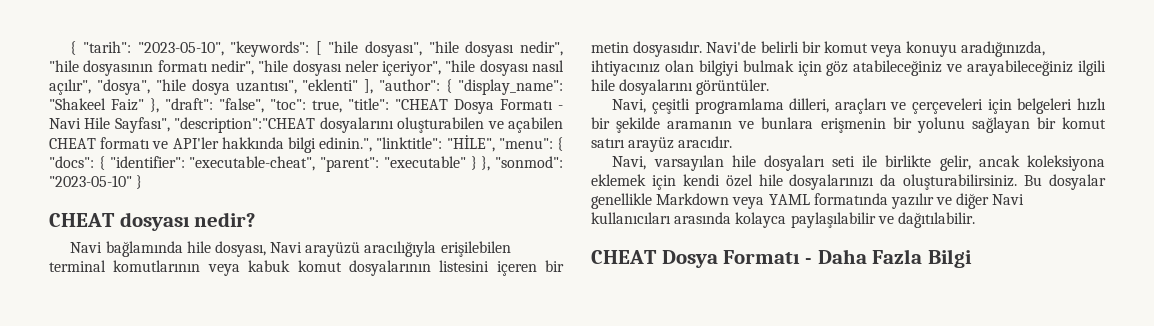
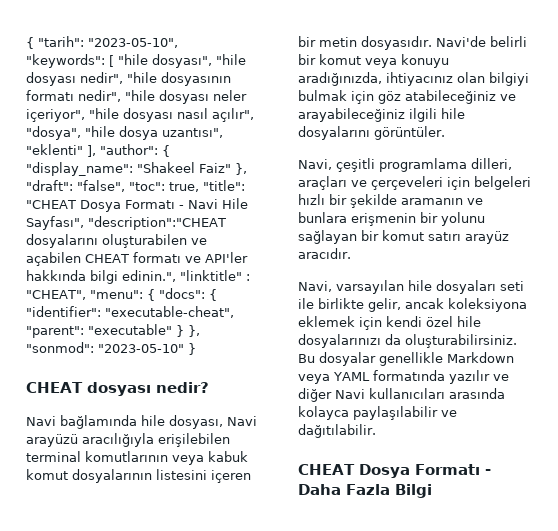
[376,135,495,152] "linktitle": "HİLE", -> [180,270,250,281] [26,290,86,300] "linktitle" : "CHEAT",

